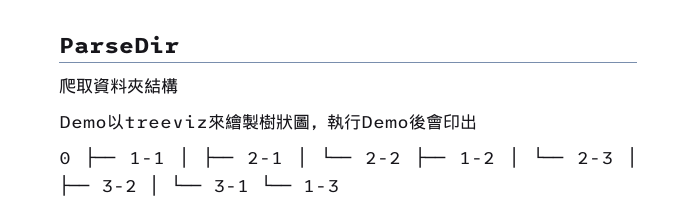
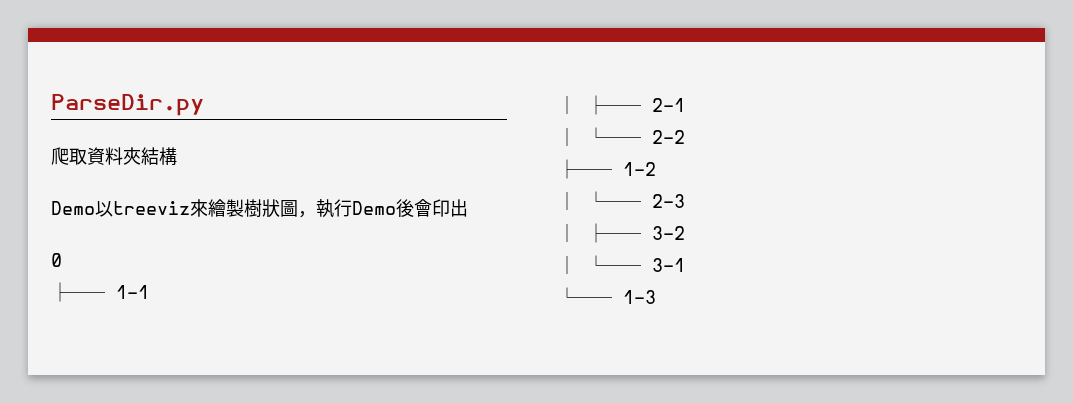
[59,35,179,54] ParseDir -> [51,94,204,116] ParseDir.py
(71, 158) none -> (62, 260) //
(165, 158) none -> (149, 292) //
(283, 158) none -> (685, 105) //
(401, 158) none -> (685, 137) //
(495, 158) none -> (656, 169) //
(613, 158) none -> (685, 201) //
(137, 186) none -> (685, 233) //
(249, 186) none -> (685, 265) //

